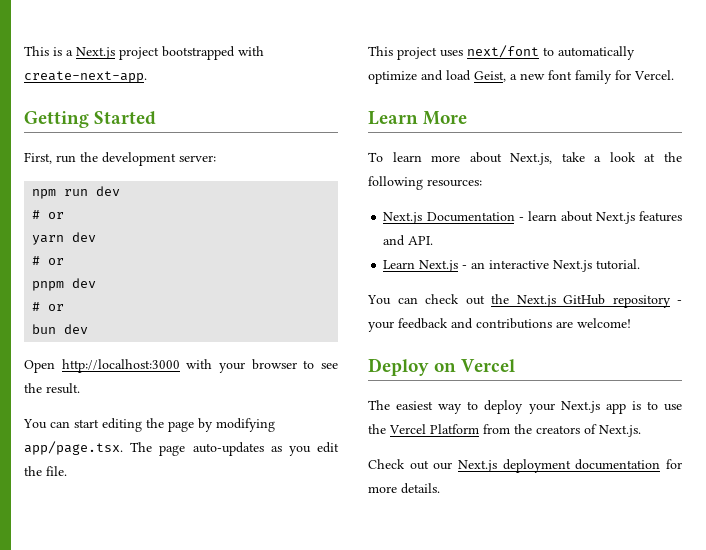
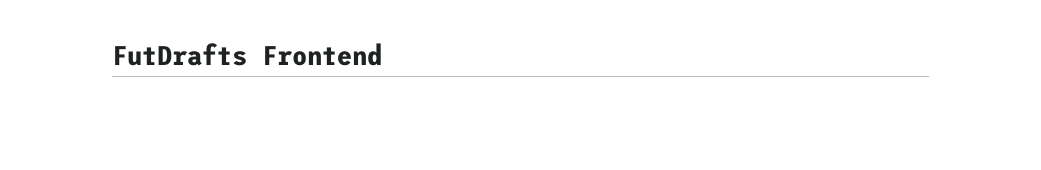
[24,46,264,60] [24,71,147,83] [24,111,157,128] [24,152,216,166] [32,186,121,199] [32,210,65,219] [32,232,97,245] [32,256,65,265] [32,278,97,291] [32,302,65,311] [32,324,89,334] [24,359,338,373] [24,383,80,394] [23,418,275,432] [24,441,339,456] [24,466,67,476] [368,45,635,60] [368,70,674,84] [368,111,468,125] [368,152,682,165] [368,176,482,190] [383,211,682,224] [383,235,434,246] [383,259,641,272] [367,294,682,308] [368,318,631,332] [368,358,516,376] [368,400,682,414] [368,424,641,437] [368,459,682,473] [368,483,440,494] This is a Next.js project bootstrapped with create-next-app. // Getting Started // First, run the development server: // npm run dev // # or // yarn dev // # or // pnpm dev // # or // bun dev // Open http://localhost:3000 with your browser to see the result. // You can start editing the page by modifying app/page.tsx. The page auto-updates as you edit the file. // This project uses next/font to automatically optimize and load Geist, a new font family for Vercel. // Learn More // To learn more about Next.js, take a look at the following resources: // Next.js Documentation - learn about Next.js features and API. // Learn Next.js - an interactive Next.js tutorial. // You can check out the Next.js GitHub repository - your feedback and contributions are welcome! // Deploy on Vercel // The easiest way to deploy your Next.js app is to use the Vercel Platform from the creators of Next.js. // Check out our Next.js deployment documentation for more details. -> [112,43,382,66] FutDrafts Frontend

